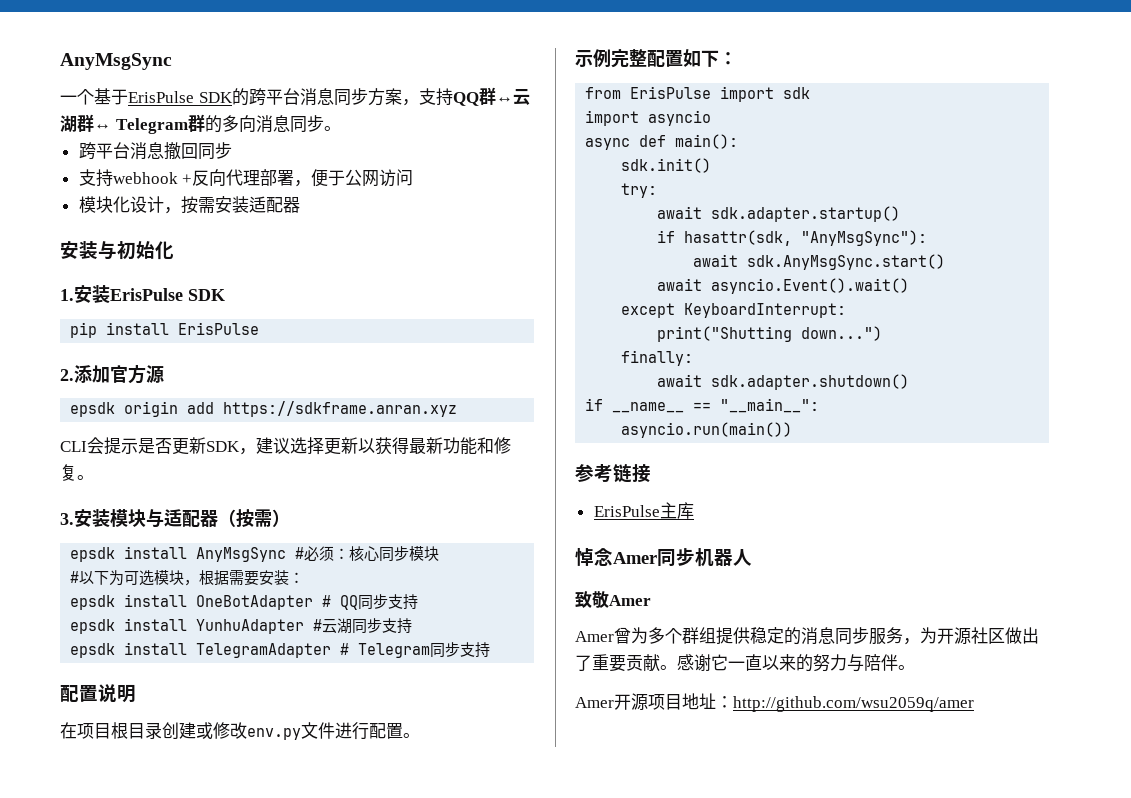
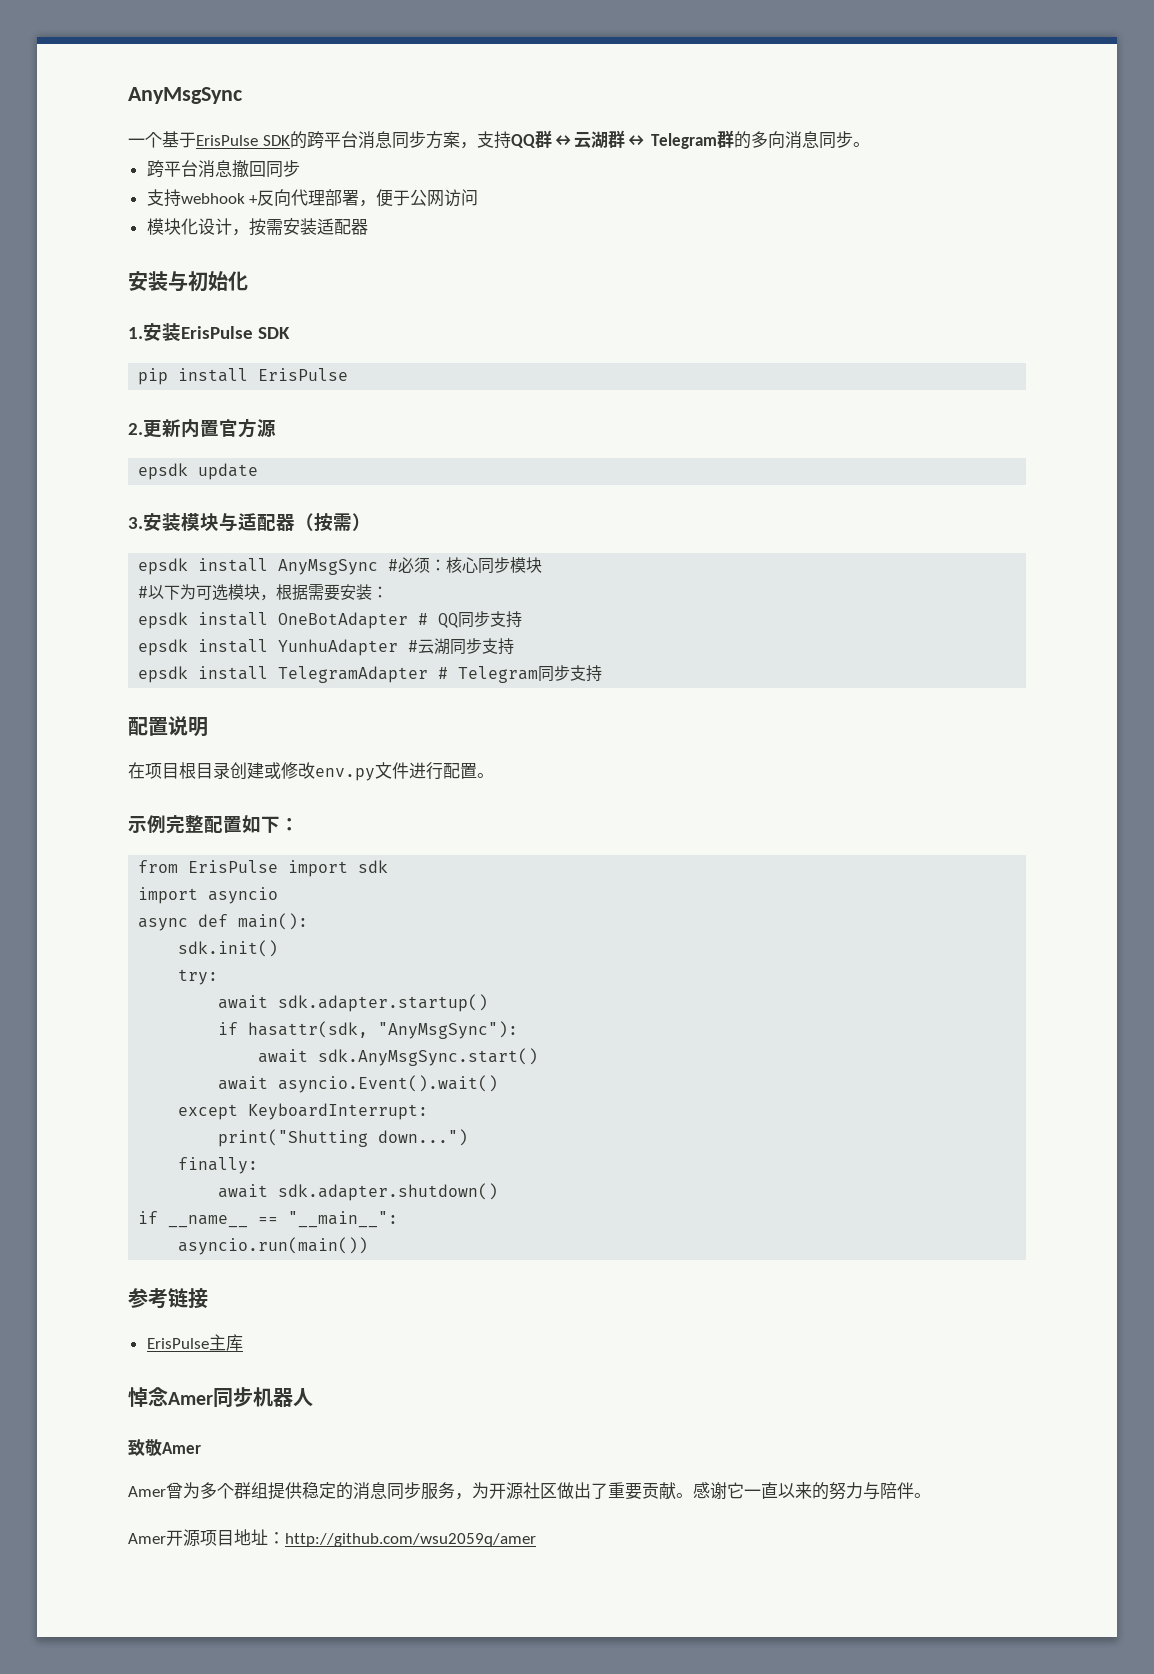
[74,365,110,383] 添加 -> [143,419,219,438] 更新内置
[124,401,458,417] [60,437,511,455] [60,464,94,481] origin add https://sdkframe.anran.xyz // CLI会提示是否更新SDK，建议选择更新以获得最新功能和修复。 -> [198,463,259,480] update

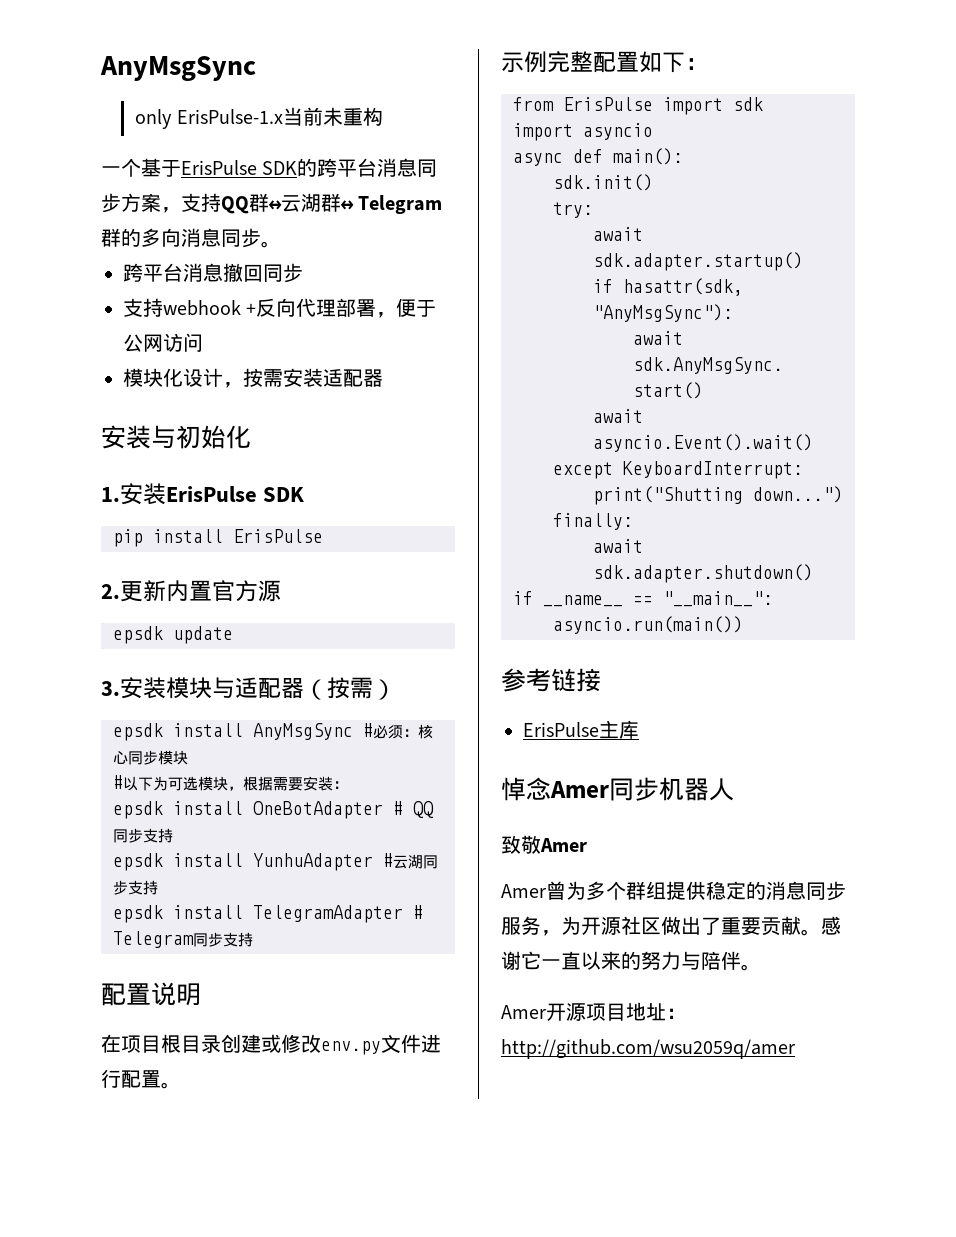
[128,87,242,104] AnyMsgSync -> [100,56,256,81] [135,107,383,129] AnyMsgSync // only ErisPulse-1.x当前未重构

